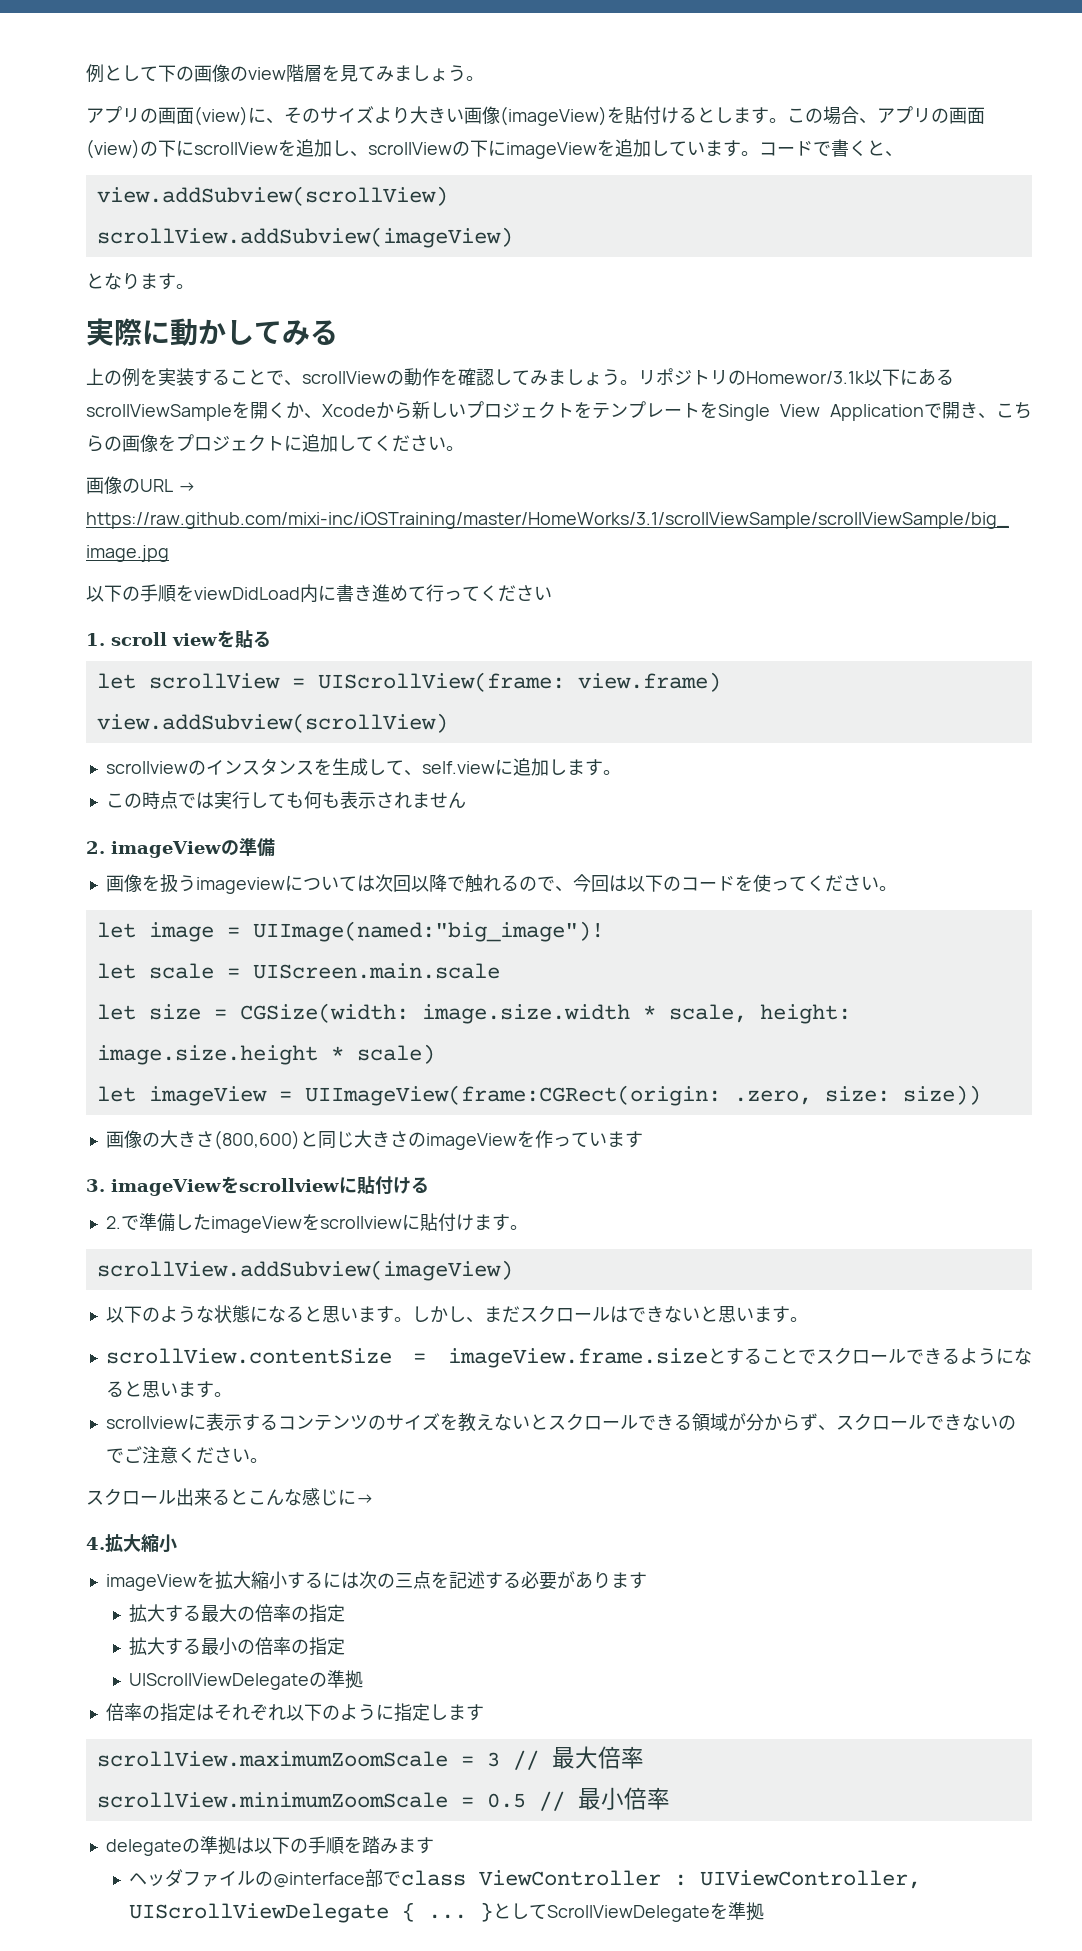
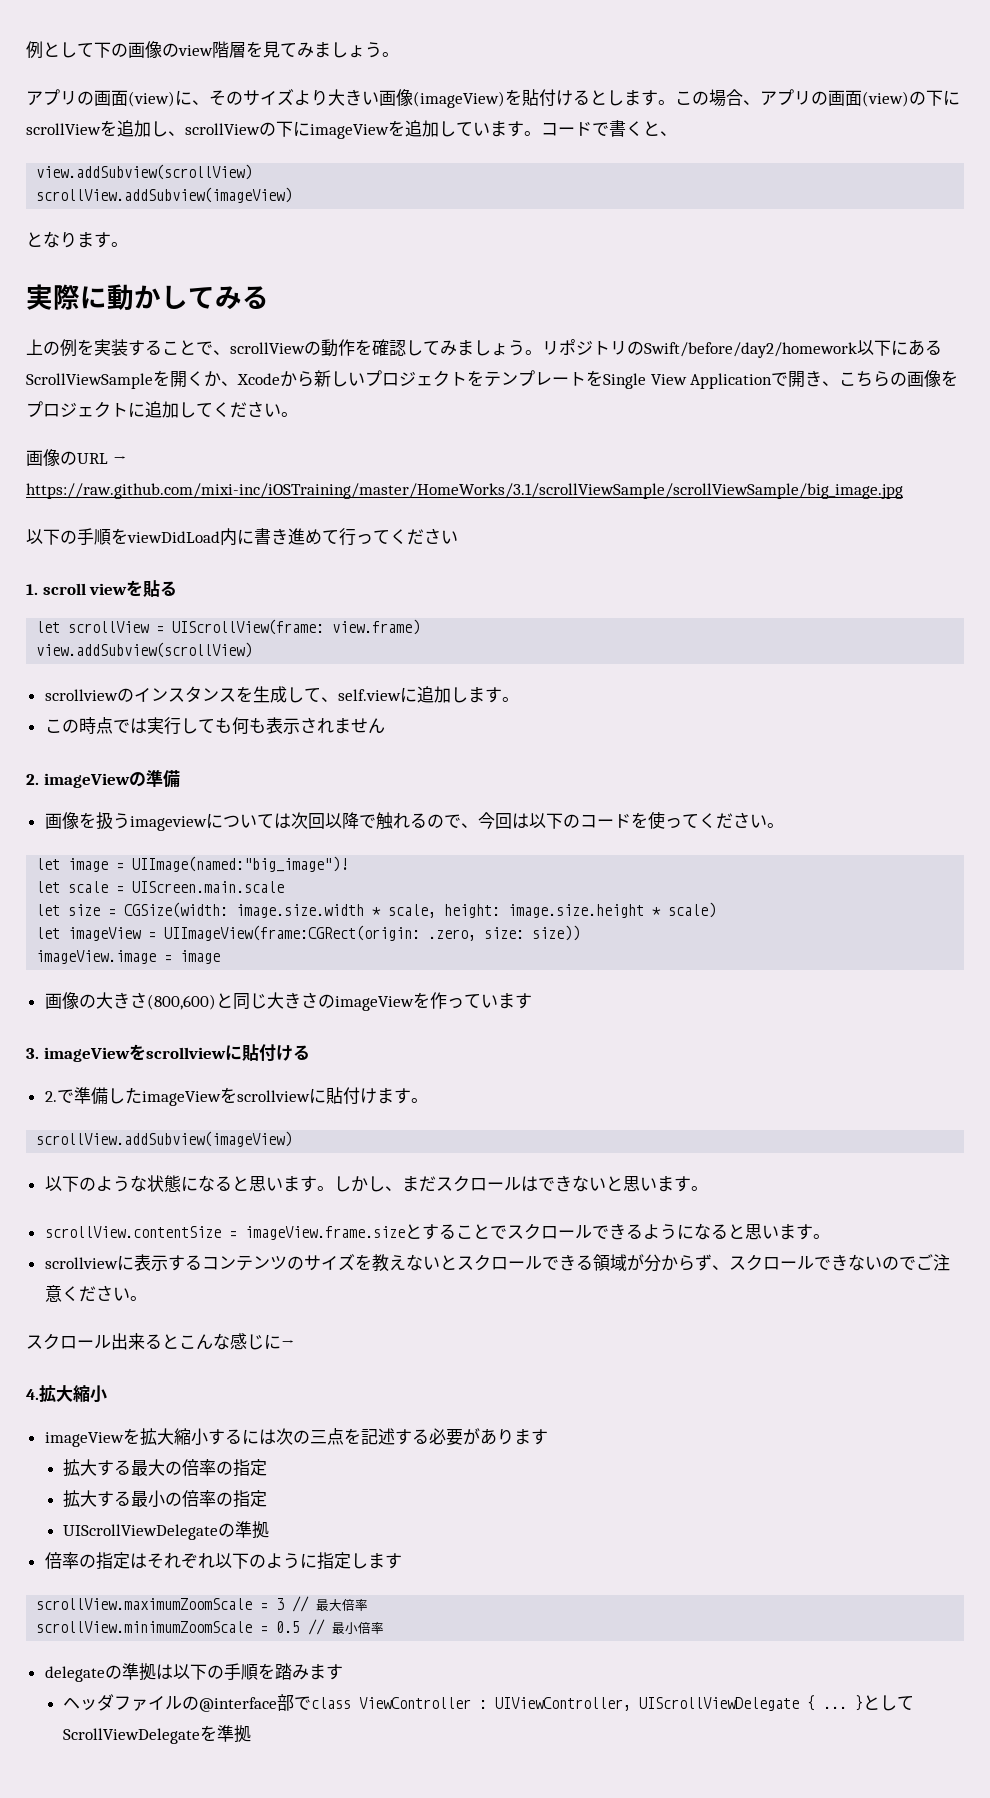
[746,371,865,384] Homewor/3.1k -> [644,342,857,358] Swift/before/day2/homework
[86,404,232,421] scrollViewSample -> [26,373,153,389] ScrollViewSample
(981, 1095) none -> [36,950,221,964] // imageView.image = image

